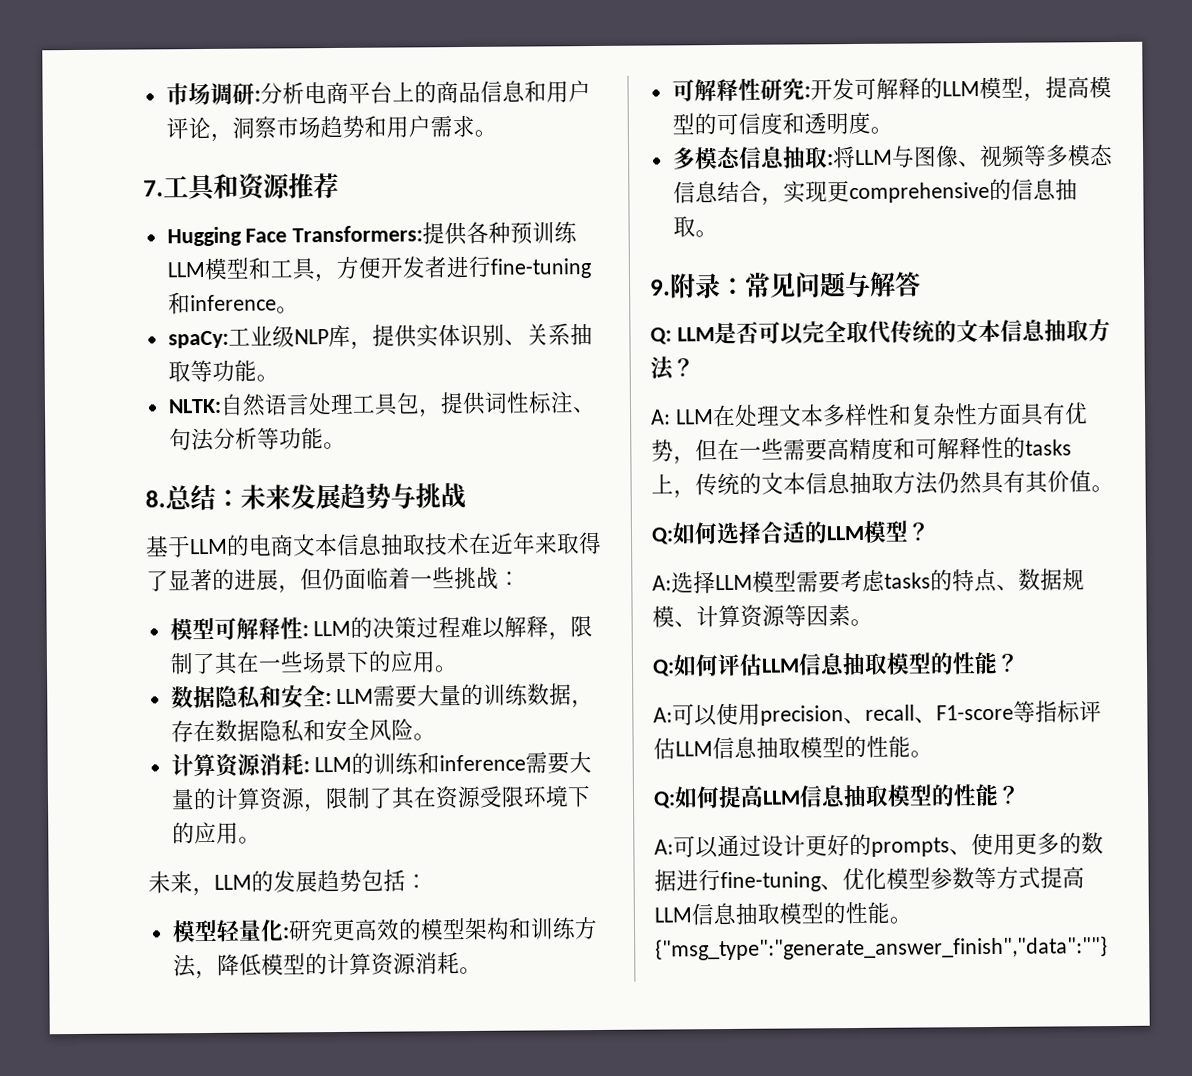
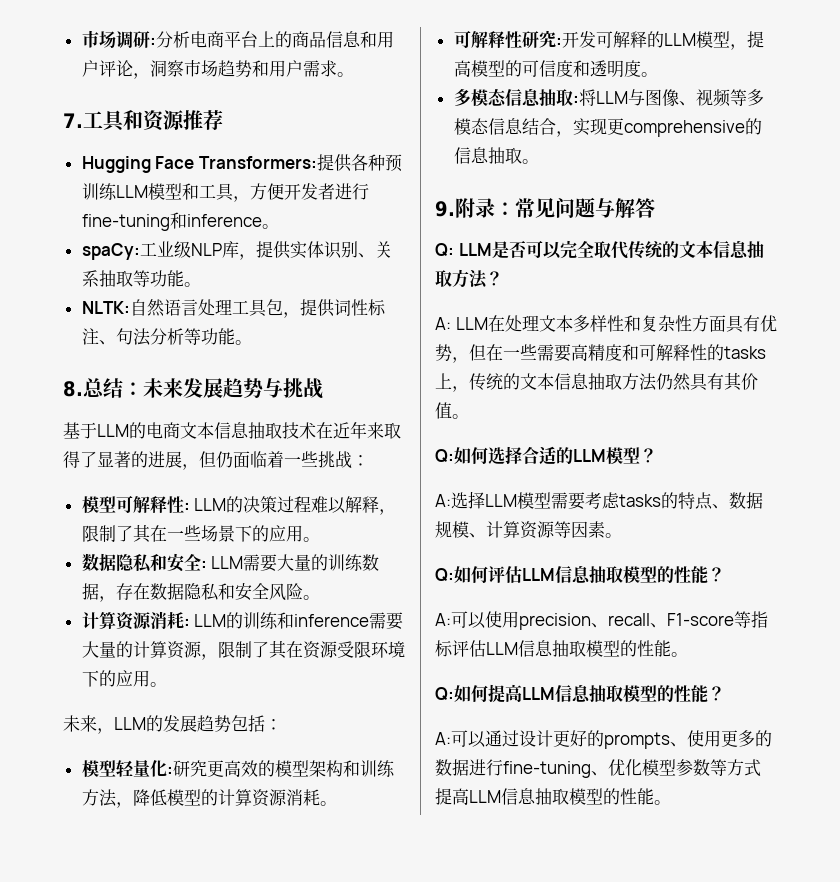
[655,936,1108,961] {"msg_type":"generate_answer_finish","data":""} -> (671, 802) none

